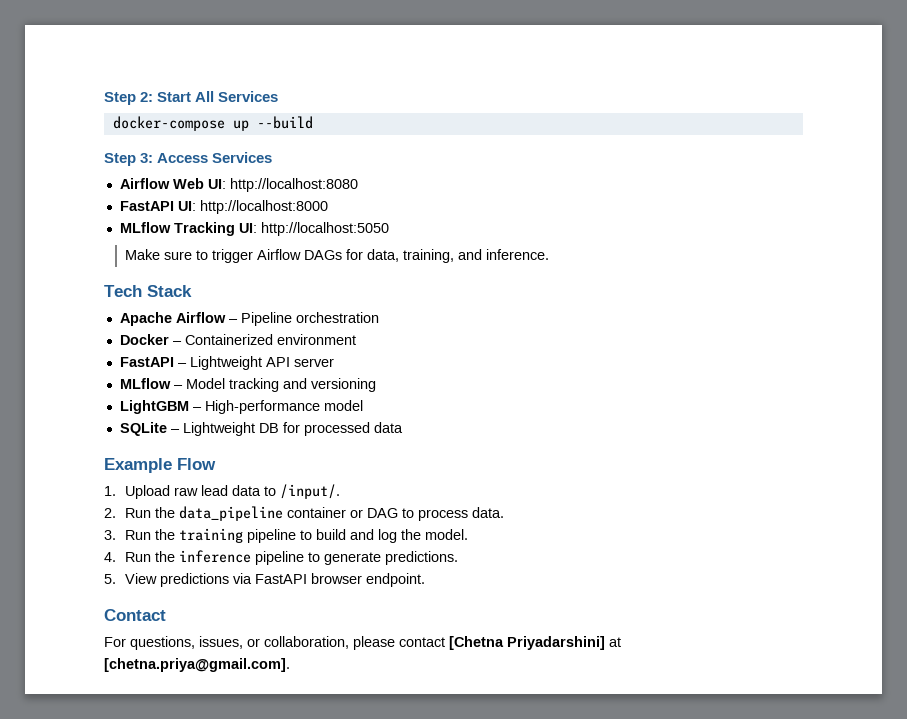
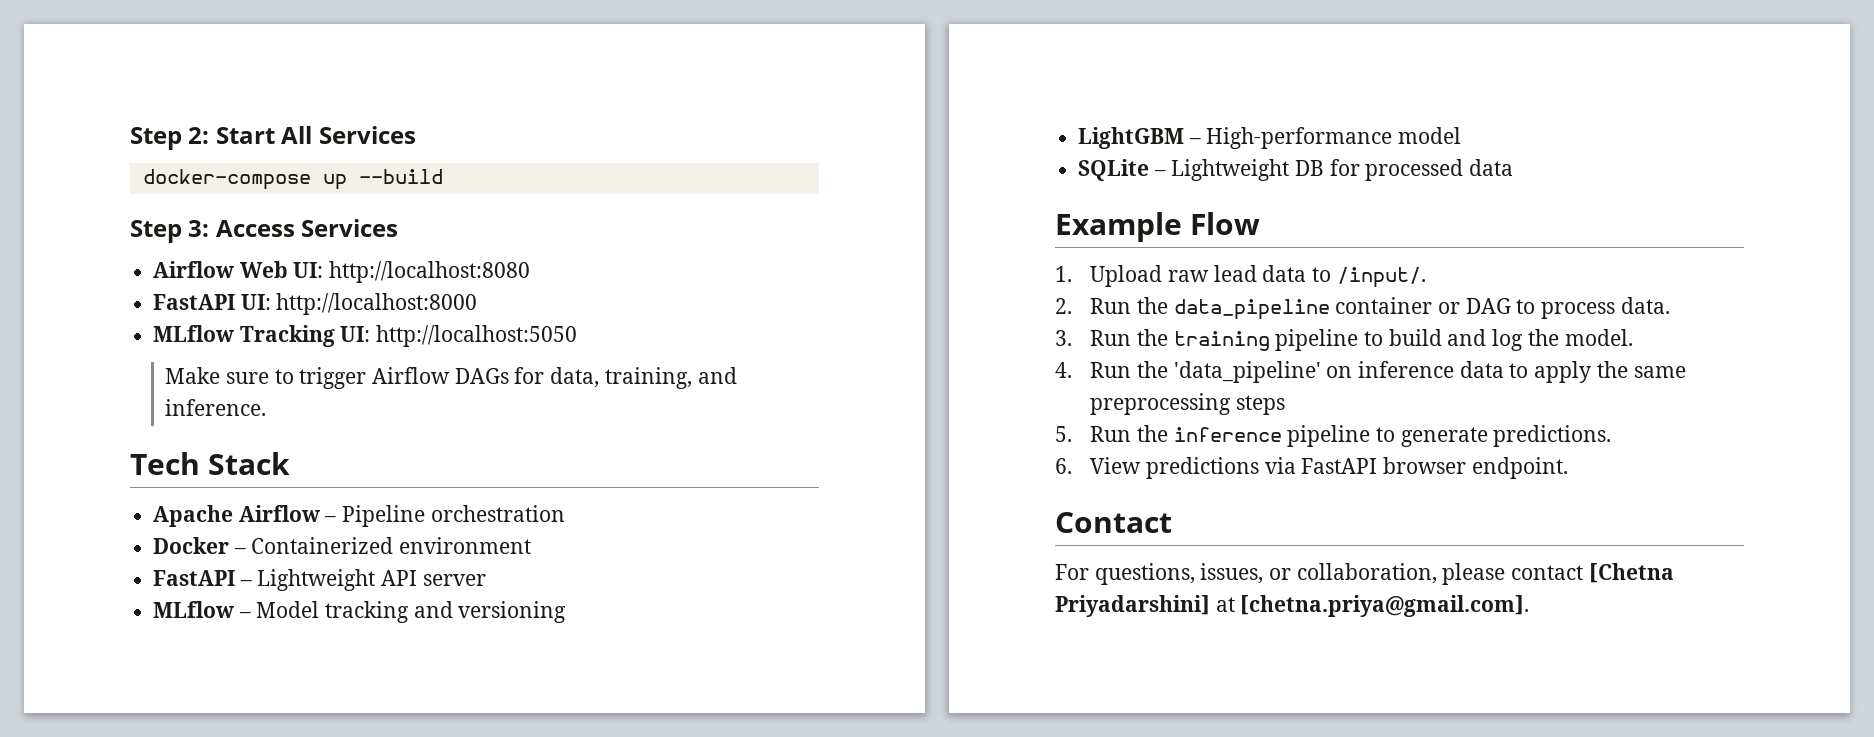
(176, 556) none -> [1173,361,1686,383] [1090,393,1286,415] [1055,425,1169,442] 'data_pipeline' on inference data to apply the same preprocessing steps // 5. Run the
[104,574,116,584] 5. -> [1055,458,1072,474] 6.

